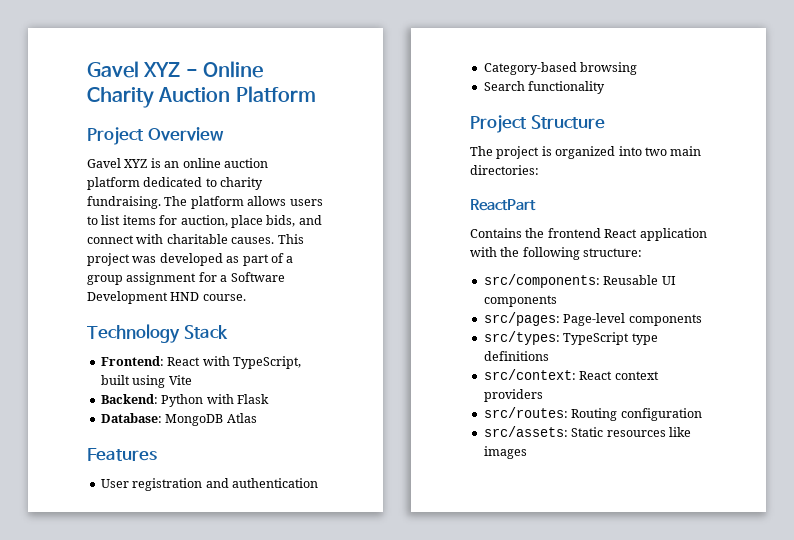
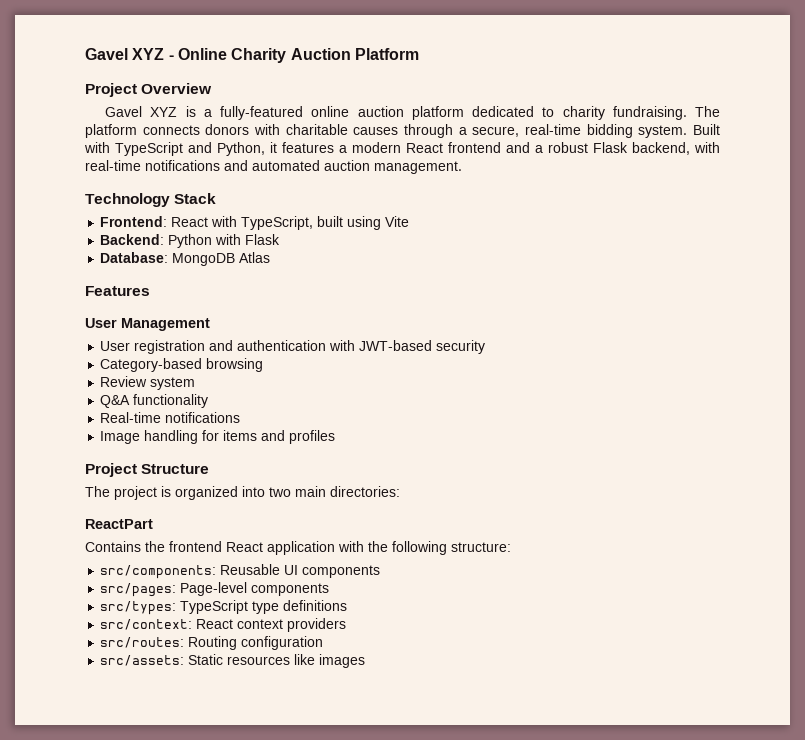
[164,161,180,168] an -> [203,106,304,120] a fully-featured
[247,196,323,206] [87,215,322,228] [87,234,304,244] [87,253,294,266] [87,272,285,285] [87,291,246,304] allows users to list items for auction, place bids, and connect with charitable causes. This project was developed as part of a group assignment for a Software Development HND course. -> [142,124,720,138] [84,142,720,156] [85,160,462,174] connects donors with charitable causes through a secure, real-time bidding system. Built with TypeScript and Python, it features a modern React frontend and a robust Flask backend, with real-time notifications and automated auction management.
(157, 454) none -> [85,318,210,331] // User Management
(318, 483) none -> [329,340,486,354] with JWT-based security
[483,81,606,94] Search functionality -> [100,376,196,390] [100,394,209,408] [100,412,241,423] [100,430,336,444] Review system // Q&A functionality // Real-time notifications // Image handling for items and profiles

